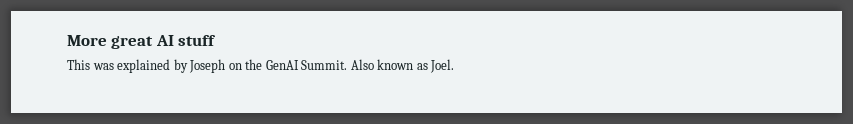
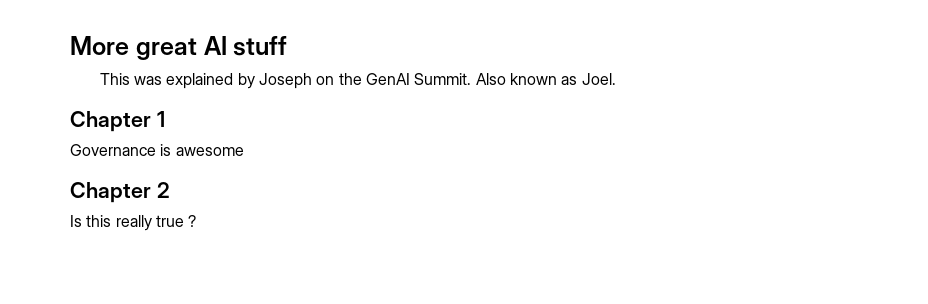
(455, 66) none -> [70,111,165,132] [70,144,244,156] [70,182,170,203] [70,215,197,231] // Chapter 1 // Governance is awesome // Chapter 2 // Is this really true ?

